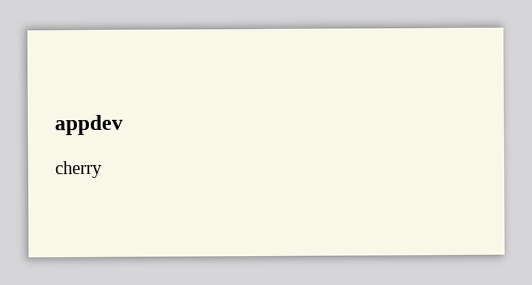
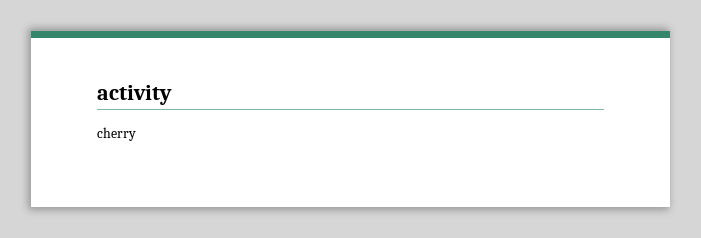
[54,114,123,136] appdev -> [97,85,172,105] activity

